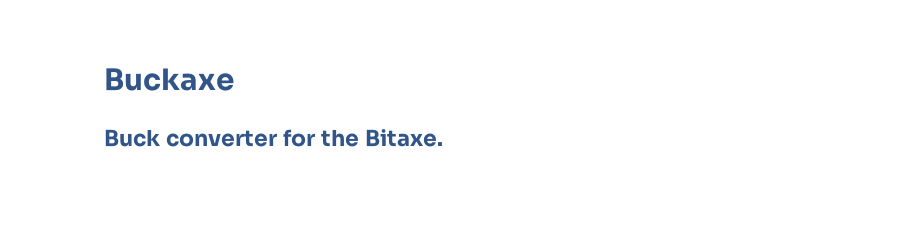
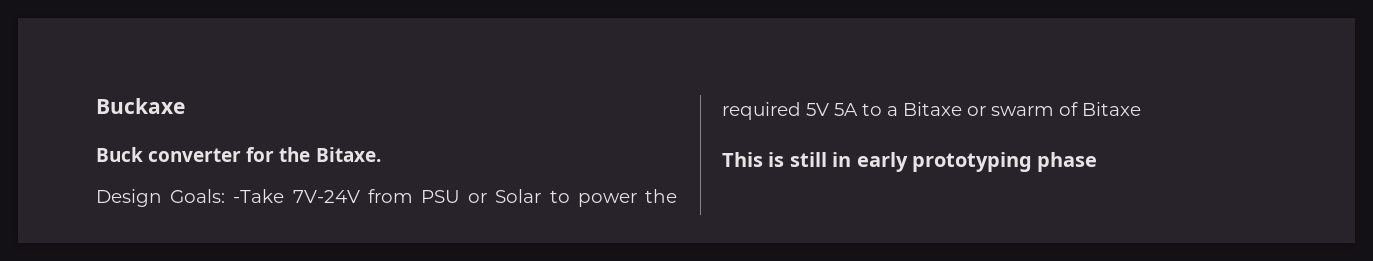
(443, 138) none -> [96,189,677,207] [722,102,1141,120] [722,152,1098,172] // Design Goals: -Take 7V-24V from PSU or Solar to power the required 5V 5A to a Bitaxe or swarm of Bitaxe // This is still in early prototyping phase

